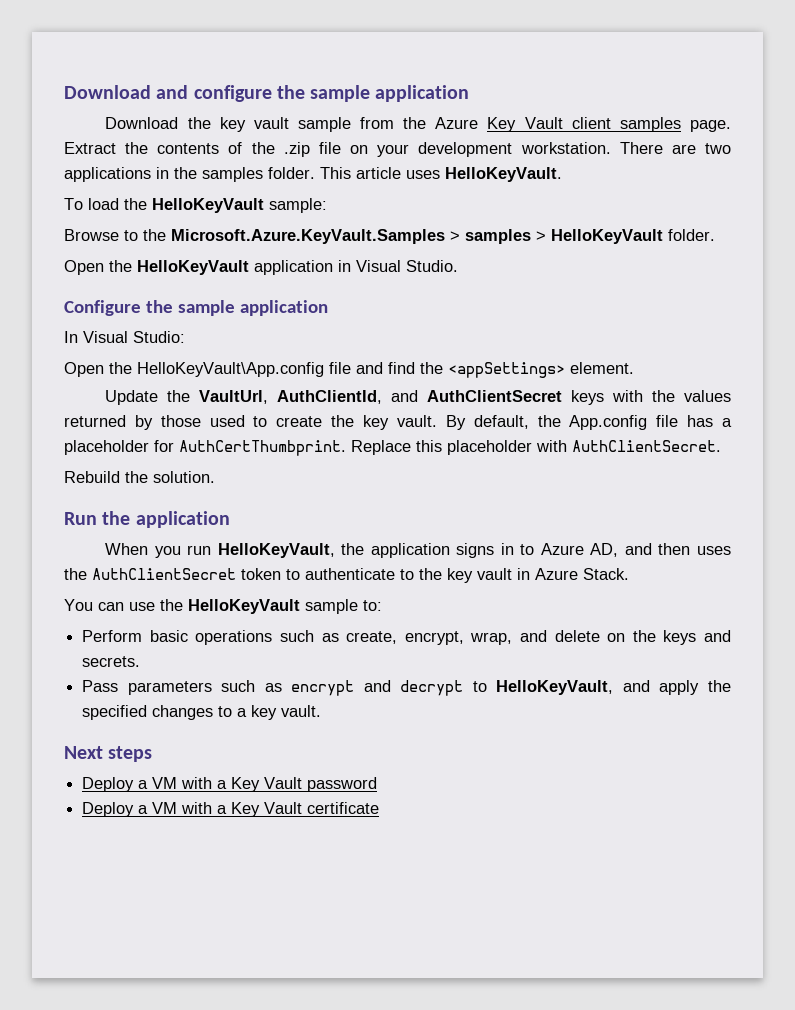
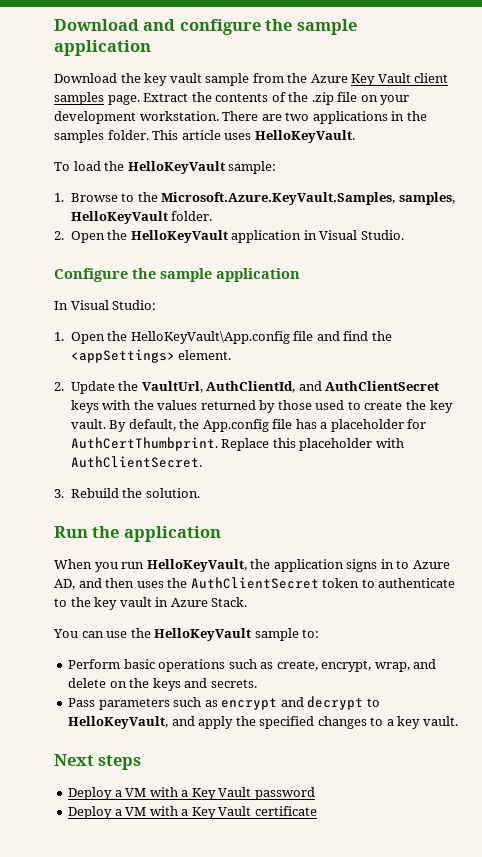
(327, 205) none -> [54,193,64,202] 1.
[171,229,546,244] Microsoft.Azure.KeyVault.Samples > samples > -> [161,192,455,205] Microsoft.Azure.KeyVault.Samples, samples,
(715, 235) none -> [54,231,64,240] 2.
(185, 337) none -> [54,332,64,341] 1.
(634, 368) none -> [54,382,64,391] 2.
(721, 446) none -> [54,489,64,498] 3.

